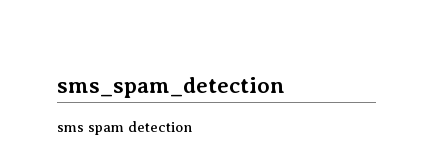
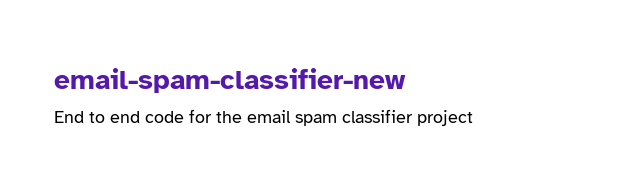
[57,77,285,98] [57,121,192,135] sms_spam_detection // sms spam detection -> [54,68,406,93] [54,109,473,126] email-spam-classifier-new // End to end code for the email spam classifier project

